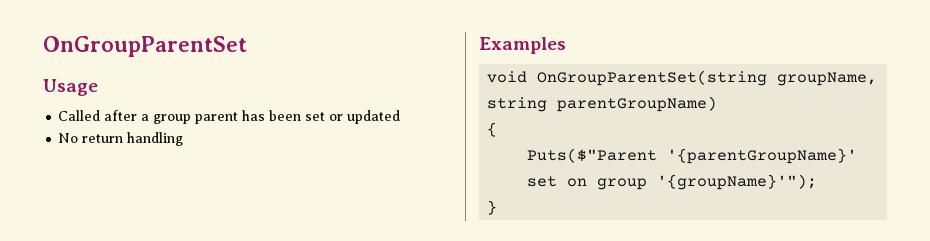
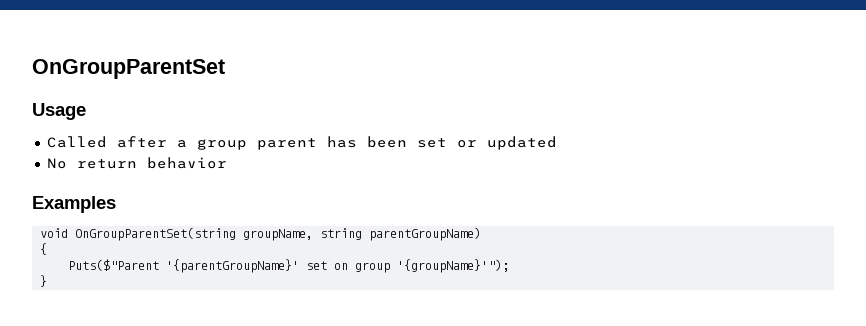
[127,132,184,146] handling -> [146,157,227,169] behavior

